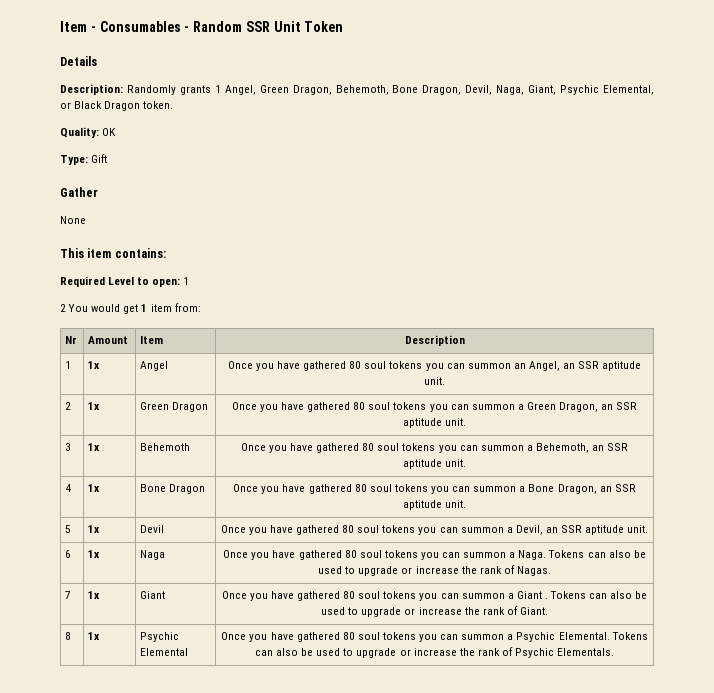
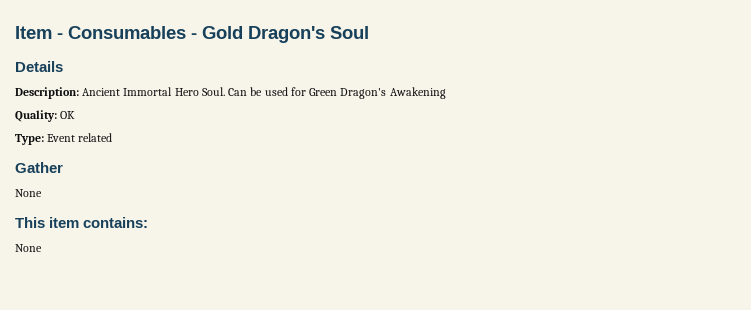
[193,21,344,32] [60,56,97,66] [60,84,655,95] [60,101,174,111] Random SSR Unit Token // Details // Description: Randomly grants 1 Angel, Green Dragon, Behemoth, Bone Dragon, Devil, Naga, Giant, Psychic Elemental, or Black Dragon token. -> [202,26,369,43] [15,61,63,72] [15,87,446,99] Gold Dragon's Soul // Details // Description: Ancient Immortal Hero Soul. Can be used for Green Dragon's Awakening
[91,154,108,163] Gift -> [47,133,113,142] Event related
[60,276,190,287] [60,303,201,314] [65,336,78,344] [88,336,129,344] [140,336,164,344] [404,335,465,346] [65,361,72,369] [88,361,101,369] [140,361,169,371] [227,361,642,371] [424,377,445,385] [65,402,72,410] [88,402,101,410] [140,402,209,412] [231,402,638,412] [402,418,467,428] [65,443,72,451] [88,443,101,451] [140,443,191,451] [240,443,629,453] [402,459,467,469] [65,484,72,492] [88,484,101,492] [140,484,206,494] [233,484,636,494] [402,500,467,510] [65,525,72,533] [88,525,101,533] [140,525,165,533] [220,525,649,535] [65,550,72,558] [88,550,101,558] [140,550,166,560] [223,550,646,560] [318,565,551,576] [65,591,72,599] [88,591,101,599] [140,591,166,599] [221,591,648,601] [321,606,548,617] [65,632,72,640] [88,632,101,640] [140,632,180,642] [140,648,189,656] [221,632,648,642] [254,647,615,658] // Required Level to open: 1 // 2 You would get 1 item from: // Nr | Amount | Item | Description // 1 | 1x | Angel | Once you have gathered 80 soul tokens you can summon an Angel, an SSR aptitude unit. // 2 | 1x | Green Dragon | Once you have gathered 80 soul tokens you can summon a Green Dragon, an SSR aptitude unit. // 3 | 1x | Behemoth | Once you have gathered 80 soul tokens you can summon a Behemoth, an SSR aptitude unit. // 4 | 1x | Bone Dragon | Once you have gathered 80 soul tokens you can summon a Bone Dragon, an SSR aptitude unit. // 5 | 1x | Devil | Once you have gathered 80 soul tokens you can summon a Devil, an SSR aptitude unit. // 6 | 1x | Naga | Once you have gathered 80 soul tokens you can summon a Naga. Tokens can also be used to upgrade or increase the rank of Nagas. // 7 | 1x | Giant | Once you have gathered 80 soul tokens you can summon a Giant . Tokens can also be used to upgrade or increase the rank of Giant. // 8 | 1x | Psychic Elemental | Once you have gathered 80 soul tokens you can summon a Psychic Elemental. Tokens can also be used to upgrade or increase the rank of Psychic Elementals. -> [15,244,42,252] // None

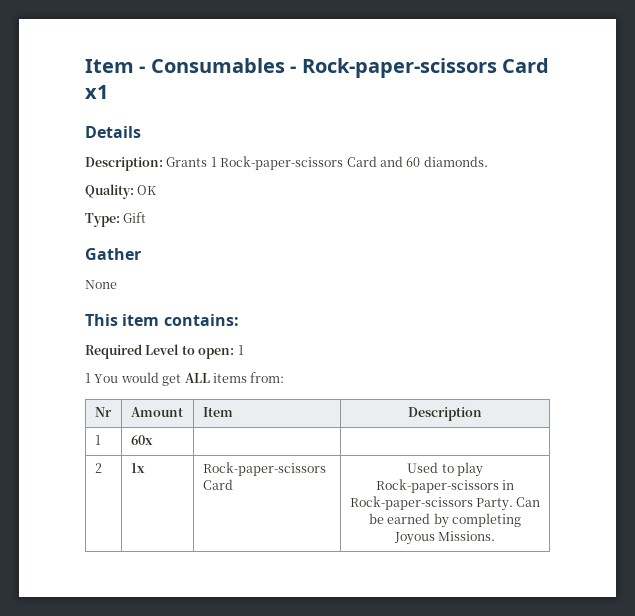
[202,26,369,43] Gold Dragon's Soul -> [301,58,549,78] [85,85,108,99] Rock-paper-scissors Card x1
[82,87,446,99] Ancient Immortal Hero Soul. Can be used for Green Dragon's Awakening -> [166,156,488,170] Grants 1 Rock-paper-scissors Card and 60 diamonds.
[47,133,113,142] Event related -> [123,212,147,223] Gift
[15,244,42,252] // None -> [85,344,244,359] [85,372,285,386] [94,407,112,417] [130,407,183,417] [202,407,233,417] [408,407,482,421] [94,435,101,445] [130,435,153,445] [94,463,102,473] [130,463,145,473] [202,462,326,476] [202,479,233,490] [407,462,483,477] [375,479,515,493] [349,496,541,511] [368,513,522,528] [393,531,496,545] // Required Level to open: 1 // 1 You would get ALL items from: // Nr | Amount | Item | Description // 1 | 60x | | // 2 | 1x | Rock-paper-scissors Card | Used to play Rock-paper-scissors in Rock-paper-scissors Party. Can be earned by completing Joyous Missions.

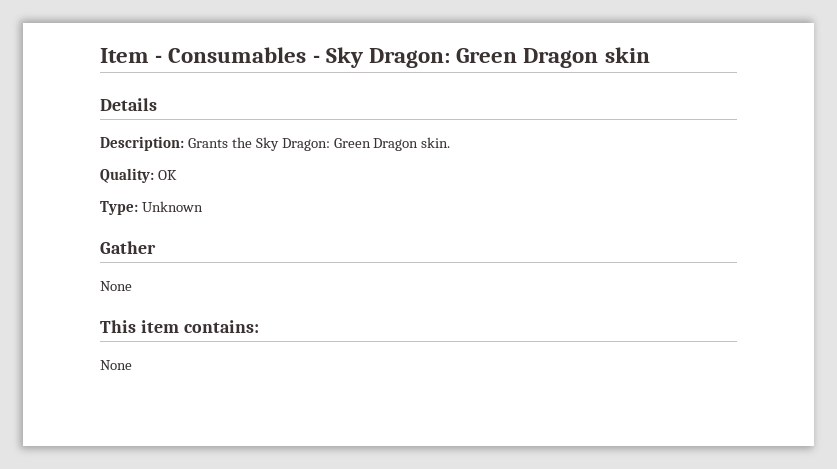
[301,58,549,78] [85,85,108,99] [85,126,141,138] [85,156,488,171] Rock-paper-scissors Card x1 // Details // Description: Grants 1 Rock-paper-scissors Card and 60 diamonds. -> [325,47,650,68] [100,98,157,111] [100,136,451,151] Sky Dragon: Green Dragon skin // Details // Description: Grants the Sky Dragon: Green Dragon skin.
[123,212,147,223] Gift -> [141,201,203,212] Unknown
[85,344,244,359] [85,372,285,386] [94,407,112,417] [130,407,183,417] [202,407,233,417] [408,407,482,421] [94,435,101,445] [130,435,153,445] [94,463,102,473] [130,463,145,473] [202,462,326,476] [202,479,233,490] [407,462,483,477] [375,479,515,493] [349,496,541,511] [368,513,522,528] [393,531,496,545] // Required Level to open: 1 // 1 You would get ALL items from: // Nr | Amount | Item | Description // 1 | 60x | | // 2 | 1x | Rock-paper-scissors Card | Used to play Rock-paper-scissors in Rock-paper-scissors Party. Can be earned by completing Joyous Missions. -> [100,360,132,370] // None

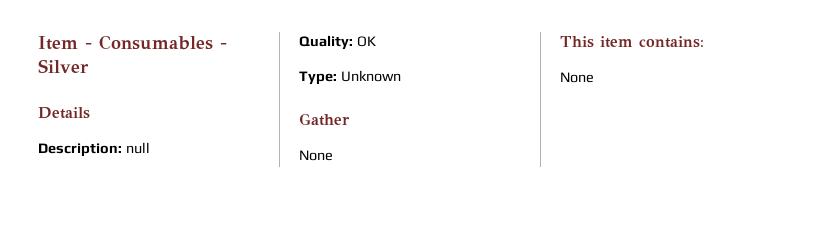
[325,47,650,68] [100,98,157,111] [100,136,451,151] Sky Dragon: Green Dragon skin // Details // Description: Grants the Sky Dragon: Green Dragon skin. -> [38,59,89,73] [38,107,90,119] [38,142,150,157] Silver // Details // Description: null

